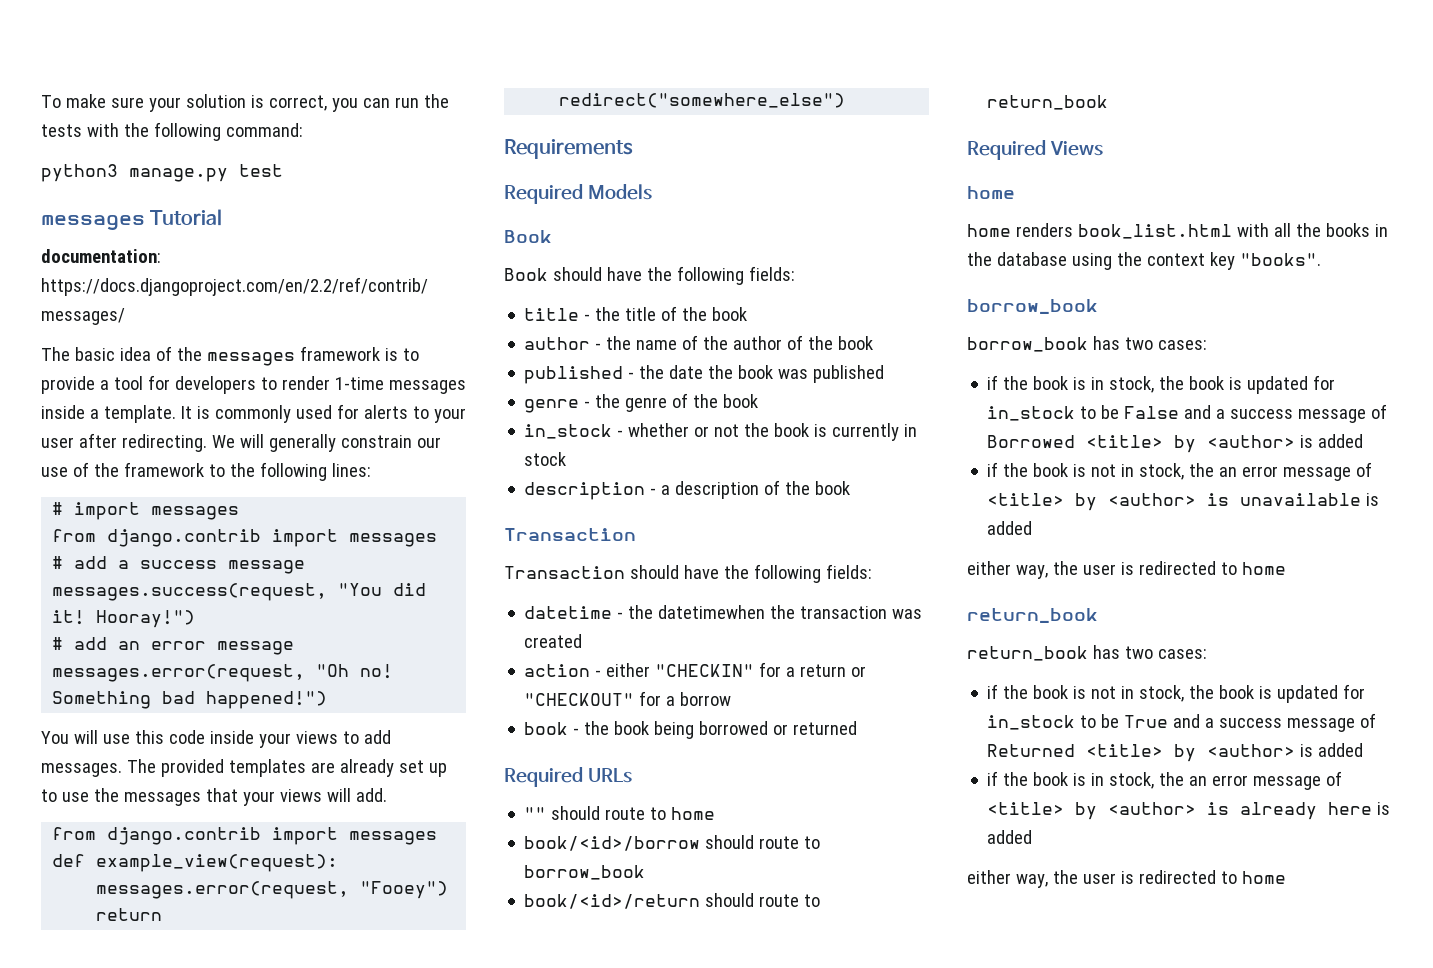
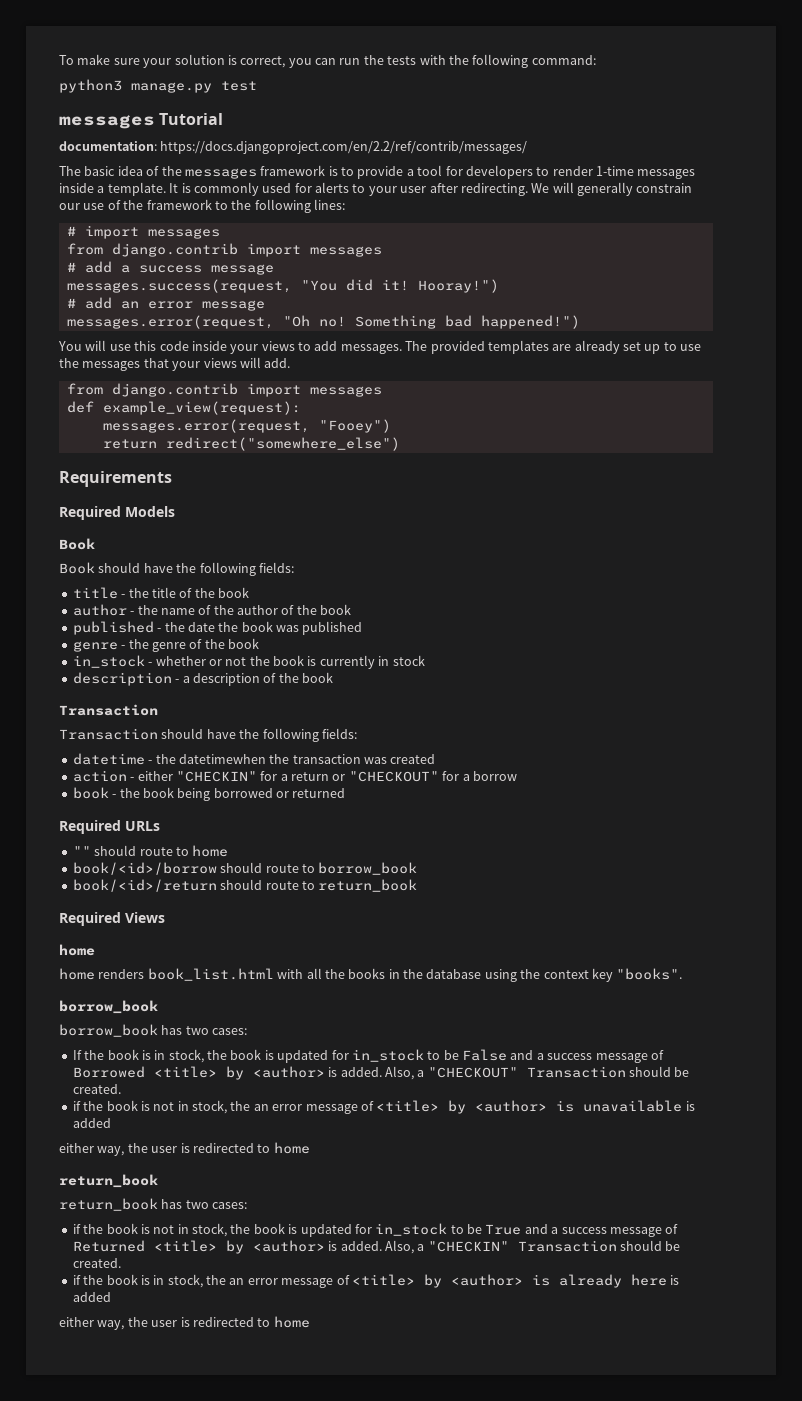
[987,375,999,390] if -> [72,1050,82,1060] If
[1318,434,1364,448] added -> [340,1066,690,1080] [72,1084,121,1094] added. Also, a "CHECKOUT" Transaction should be created.
[1318,743,1364,757] added -> [340,1240,681,1254] [72,1258,121,1268] added. Also, a "CHECKIN" Transaction should be created.

